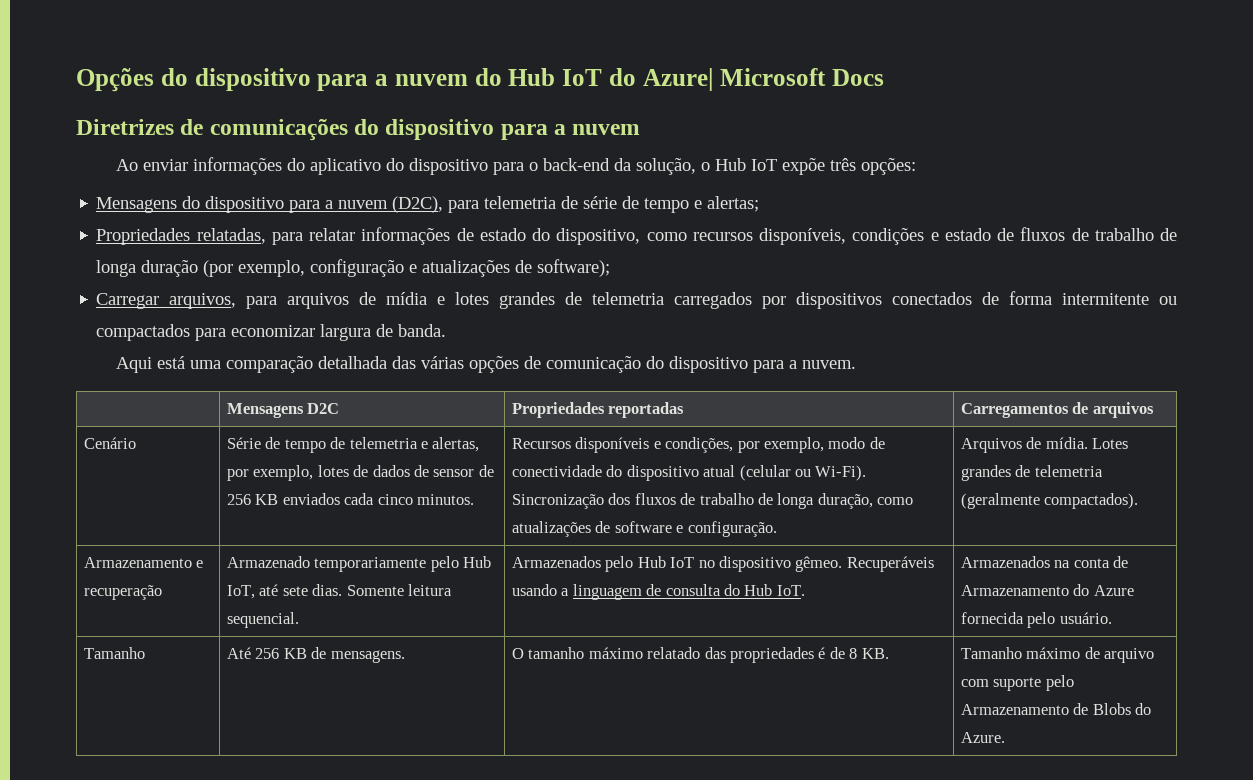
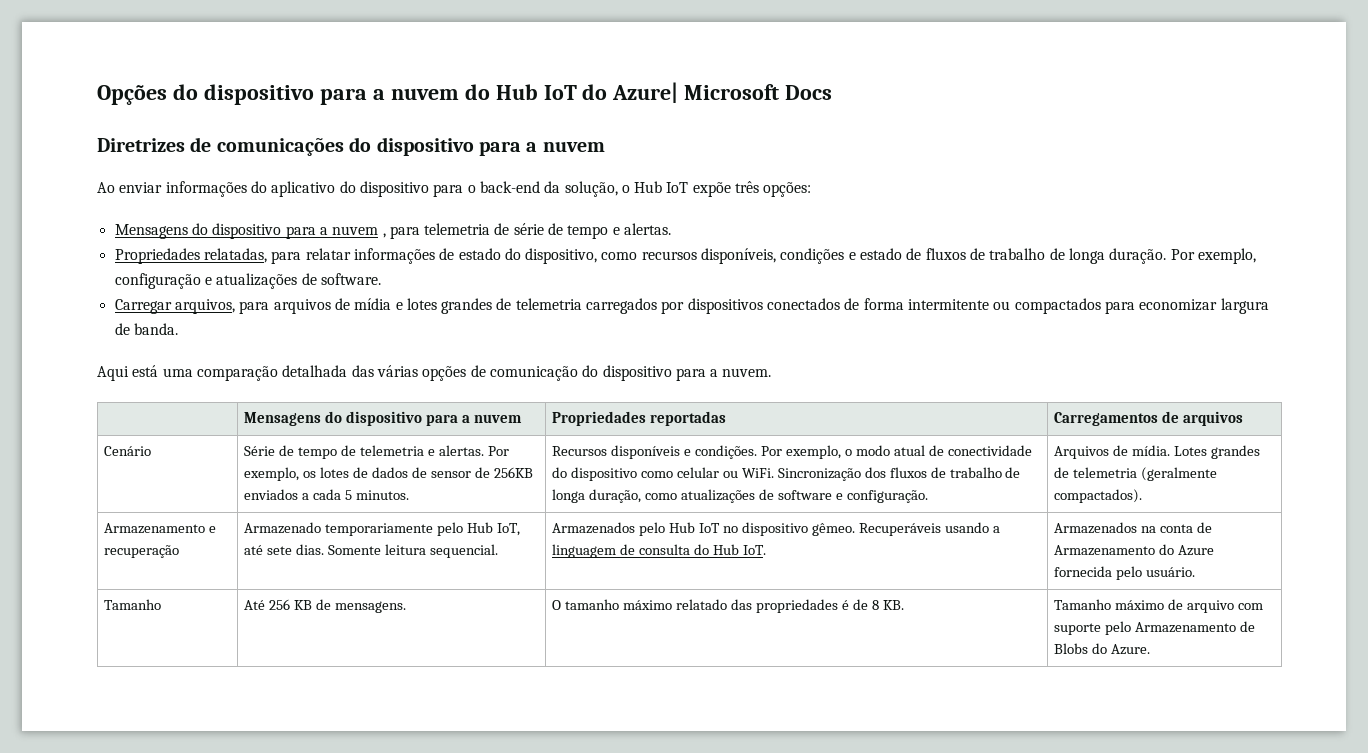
[392,196,444,213] (D2C), -> [382,233,386,238] ,
[707,196,760,212] alertas; -> [624,223,672,235] alertas.
[141,260,234,277] duração (por -> [1109,248,1195,264] duração. Por
[537,259,611,277] software); -> [320,273,381,285] software.
[307,403,340,414] D2C -> [325,411,522,426] do dispositivo para a nuvem
[432,437,480,452] [226,465,314,481] alertas, por exemplo, -> [438,445,509,456] [244,467,317,481] alertas. Por exemplo, os
[226,493,413,505] 256 KB enviados cada cinco -> [493,467,533,478] [244,489,353,500] 256KB enviados a cada 5
[665,437,885,453] [511,465,867,481] condições, por exemplo, modo de conectividade do dispositivo atual (celular ou Wi-Fi). -> [695,445,1032,459] [552,467,774,481] condições. Por exemplo, o modo atual de conectividade do dispositivo como celular ou WiFi.

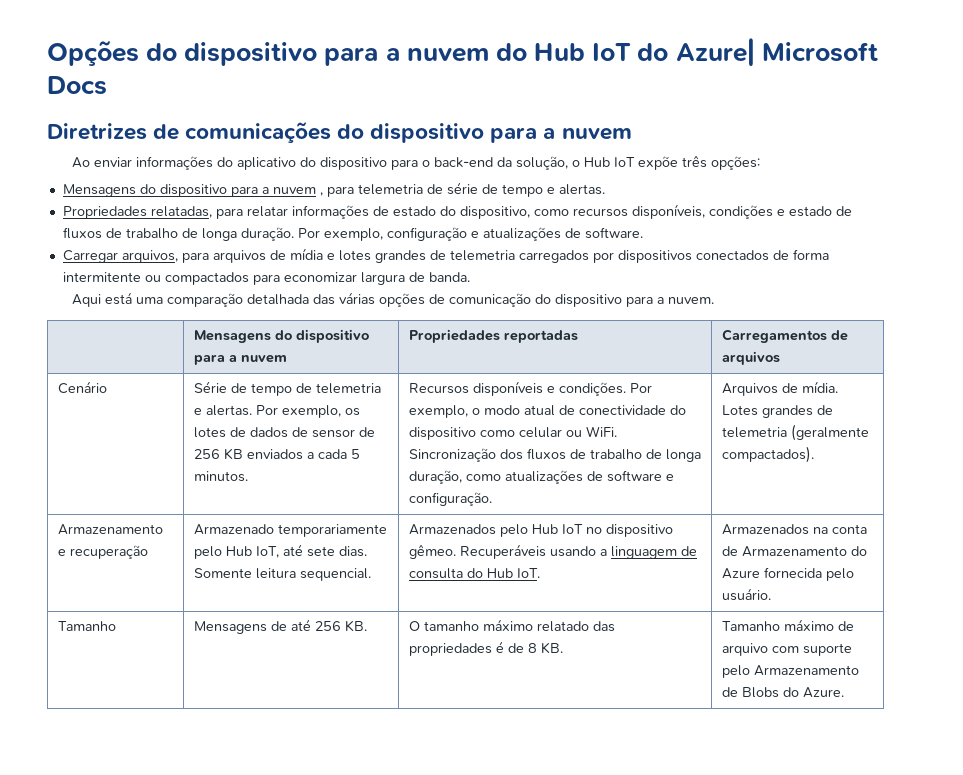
[493,467,533,478] 256KB -> [193,448,243,460] 256 KB
[244,599,407,613] Até 256 KB de mensagens. -> [193,619,367,634] Mensagens de até 256 KB.

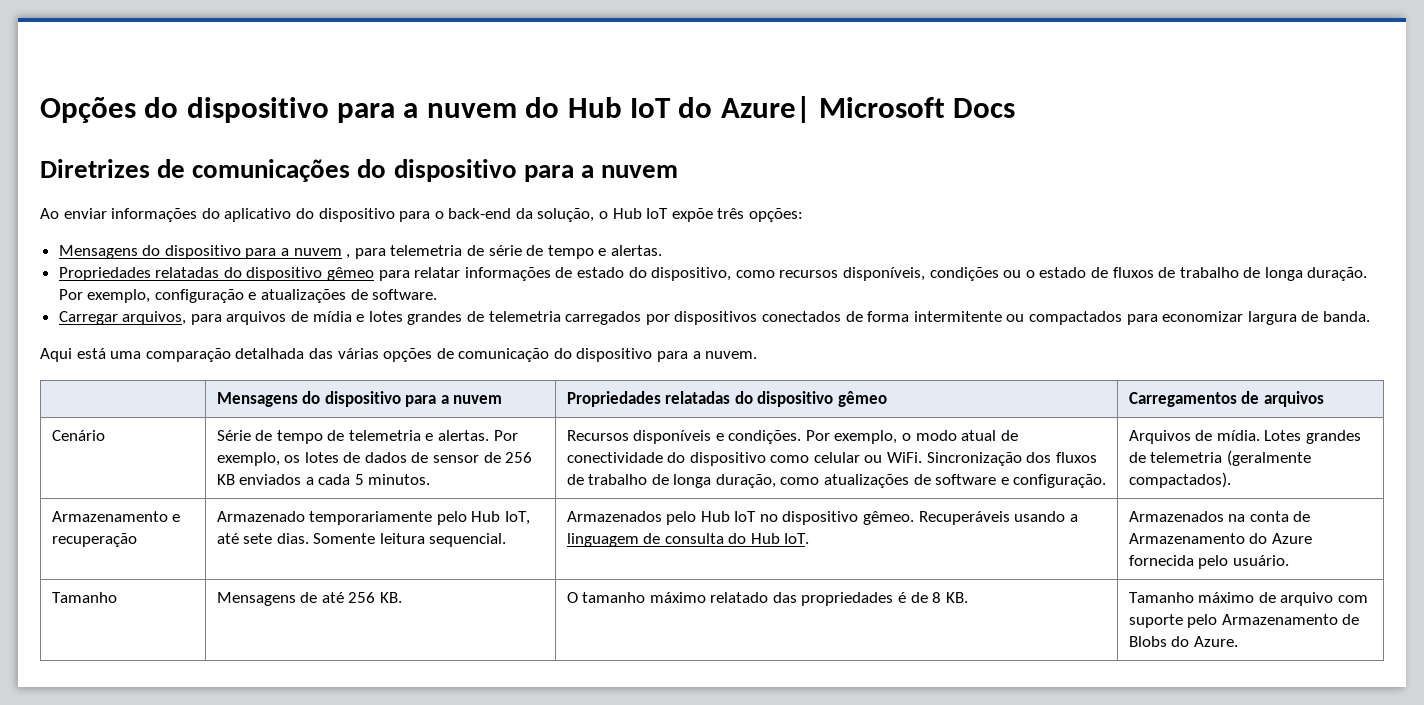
[150,206,212,218] relatadas, -> [155,267,375,281] relatadas do dispositivo gêmeo
[776,209,785,216] e -> [1003,270,1035,278] ou o
[503,330,578,343] reportadas -> [665,391,887,407] relatadas do dispositivo gêmeo

